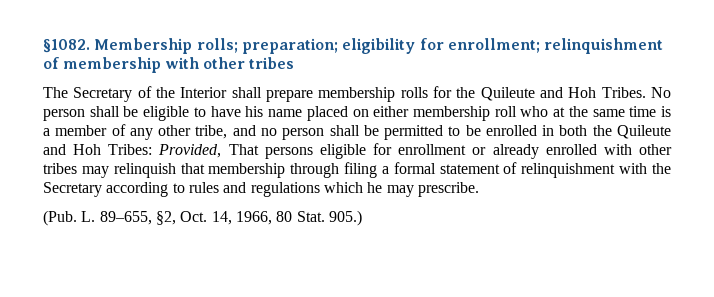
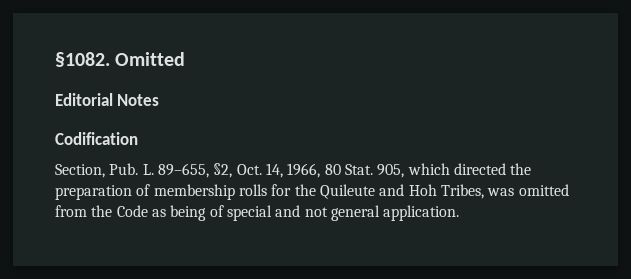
[94,38,664,54] [43,57,295,73] [43,86,672,102] [43,106,671,121] [43,124,671,140] [43,143,672,159] [43,162,671,178] [43,182,479,197] [43,210,77,226] Membership rolls; preparation; eligibility for enrollment; relinquishment of membership with other tribes // The Secretary of the Interior shall prepare membership rolls for the Quileute and Hoh Tribes. No person shall be eligible to have his name placed on either membership roll who at the same time is a member of any other tribe, and no person shall be permitted to be enrolled in both the Quileute and Hoh Tribes: Provided, That persons eligible for enrollment or already enrolled with other tribes may relinquish that membership through filing a formal statement of relinquishment with the Secretary according to rules and regulations which he may prescribe. // (Pub. -> [115,52,186,66] [55,93,160,106] [55,132,138,145] [55,163,139,178] Omitted // Editorial Notes // Codification // Section, Pub.
[328,210,362,226] 905.) -> [377,163,532,178] [55,184,569,200] [55,205,460,221] 905, which directed the preparation of membership rolls for the Quileute and Hoh Tribes, was omitted from the Code as being of special and not general application.

